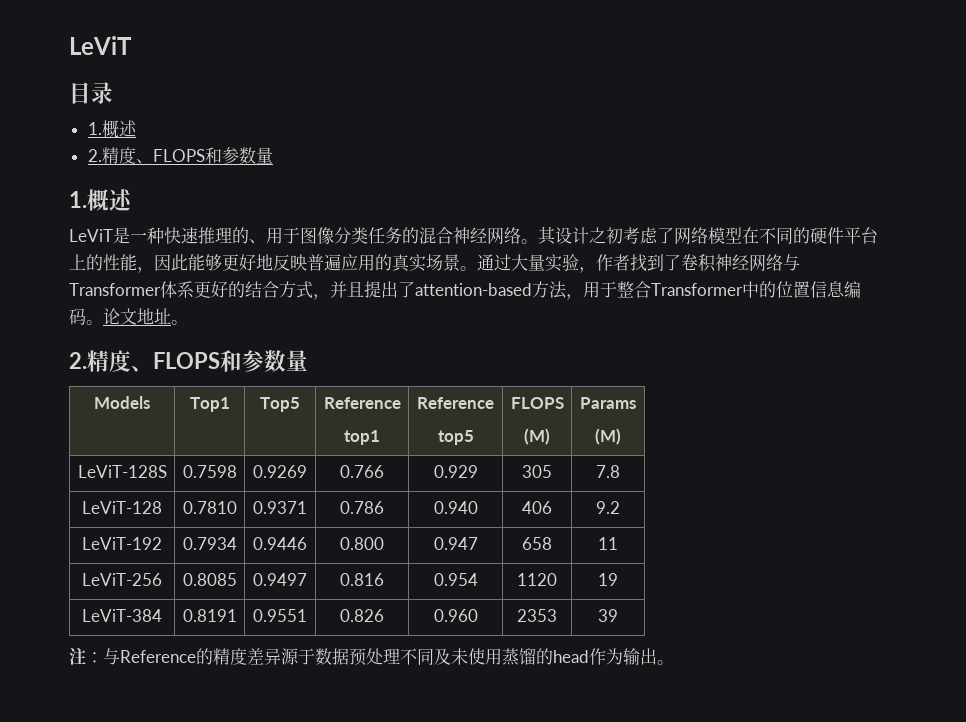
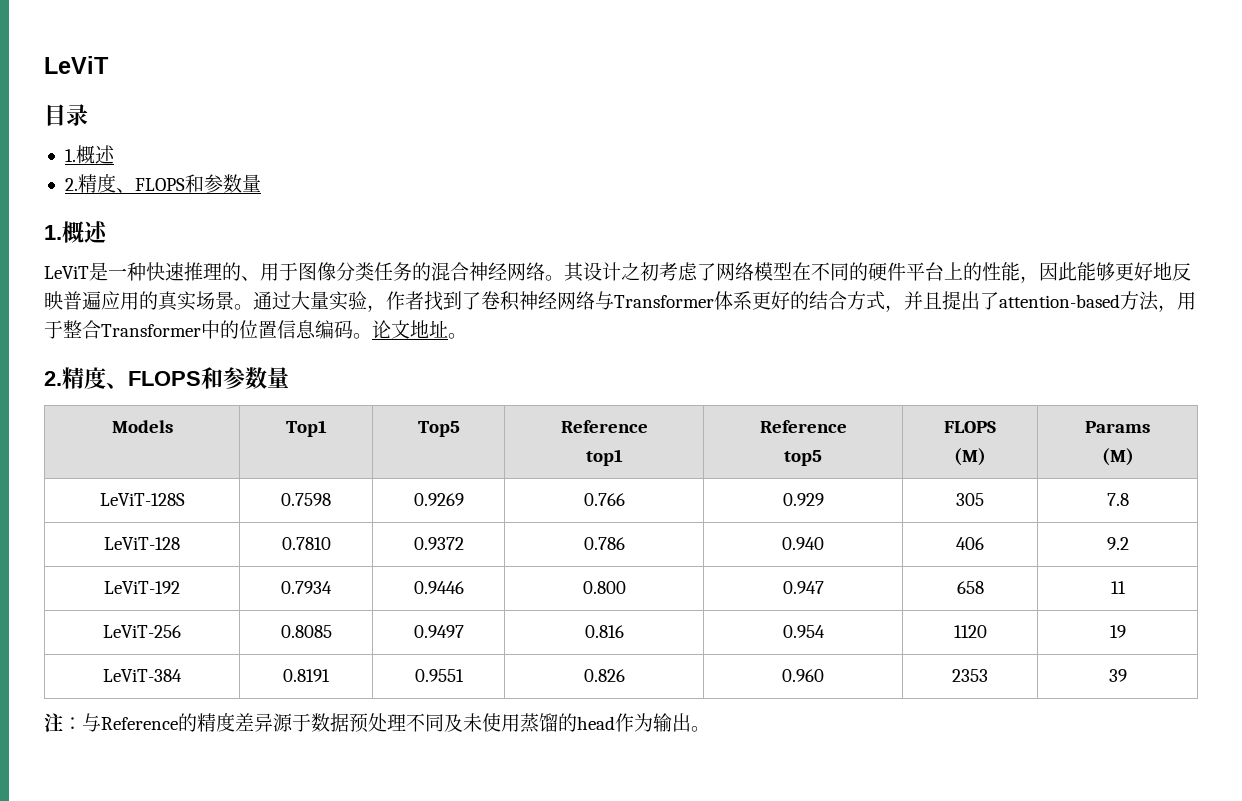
[253,501,307,514] 0.9371 -> [413,537,464,550] 0.9372

